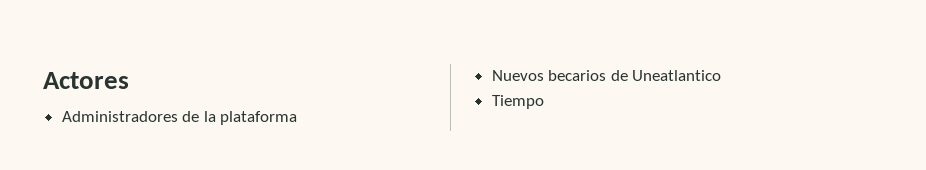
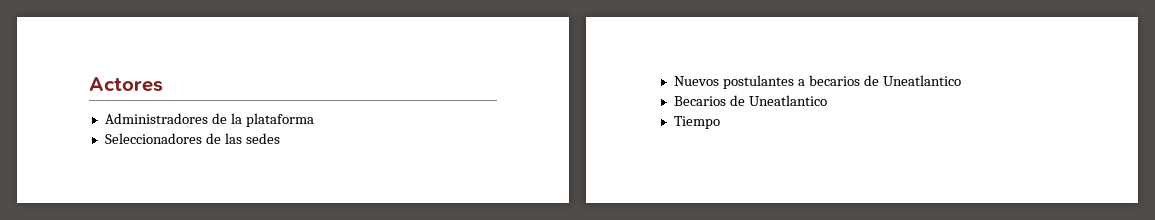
(298, 118) none -> [104,133,280,144] // Seleccionadores de las sedes
(544, 75) none -> [722,75,805,89] postulantes a
(722, 75) none -> [673,95,827,106] // Becarios de Uneatlantico

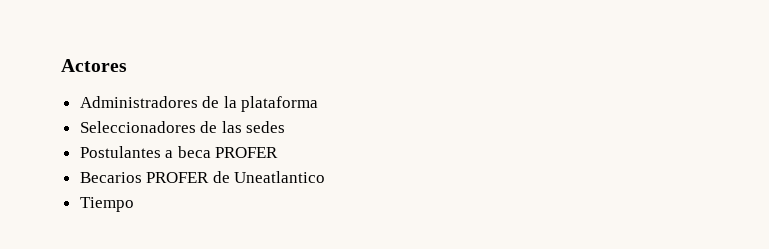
[673,75,961,89] Nuevos postulantes a becarios de Uneatlantico -> [79,146,279,158] Postulantes a beca PROFER
(726, 101) none -> [146,172,210,183] PROFER

